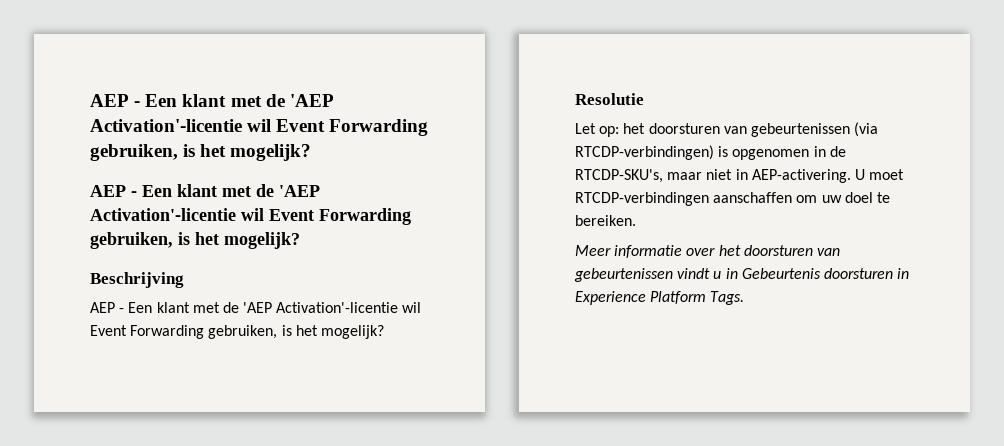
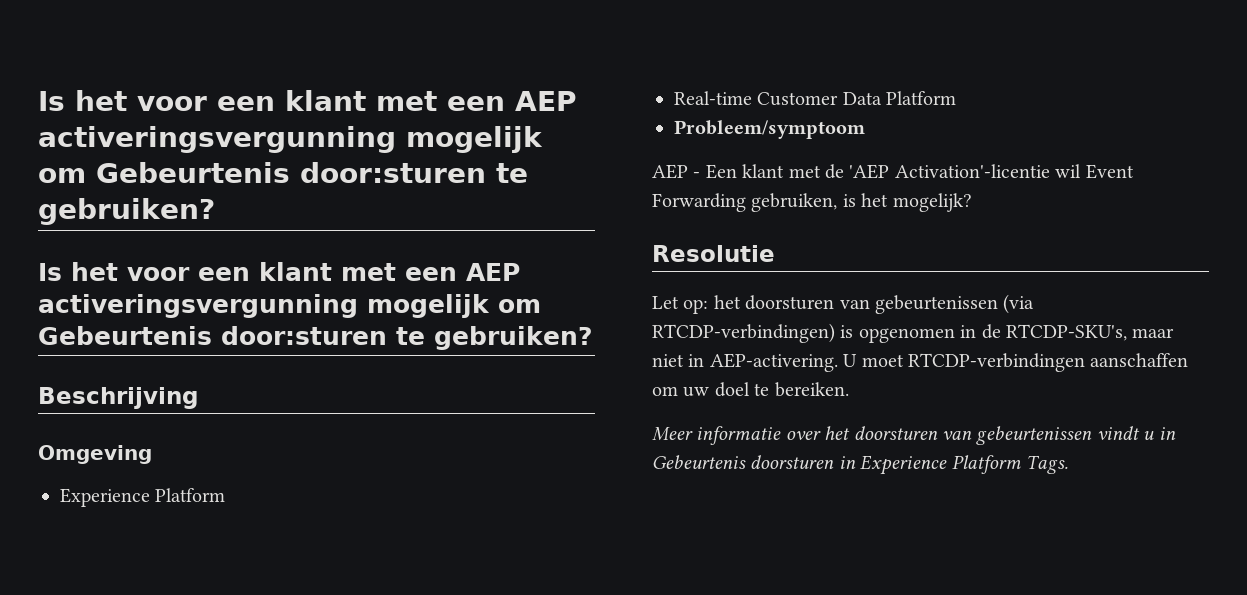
[90,94,334,107] [90,119,429,136] [90,144,312,161] [90,184,320,197] [90,208,411,225] [90,232,300,249] [90,272,184,288] AEP - Een klant met de 'AEP Activation'-licentie wil Event Forwarding gebruiken, is het mogelijk? // AEP - Een klant met de 'AEP Activation'-licentie wil Event Forwarding gebruiken, is het mogelijk? // Beschrijving -> [38,90,577,111] [38,126,543,153] [38,162,528,183] [38,198,215,225] [38,262,520,281] [38,294,541,318] [38,326,593,350] [38,387,198,409] [38,445,152,464] [60,488,226,507] [674,91,957,106] [674,120,865,139] Is het voor een klant met een AEP activeringsvergunning mogelijk om Gebeurtenis door:sturen te gebruiken? // Is het voor een klant met een AEP activeringsvergunning mogelijk om Gebeurtenis door:sturen te gebruiken? // Beschrijving // Omgeving // Experience Platform // Real-time Customer Data Platform // Probleem/symptoom

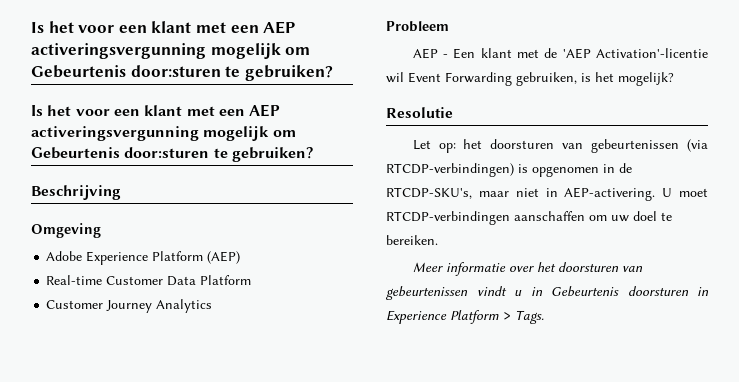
[60,488,226,507] Experience Platform -> [46,251,241,265] Adobe Experience Platform (AEP)
[674,120,865,139] Probleem/symptoom -> [46,299,213,313] [386,21,449,32] Customer Journey Analytics // Probleem
(1021, 464) none -> [503,312,511,320] >

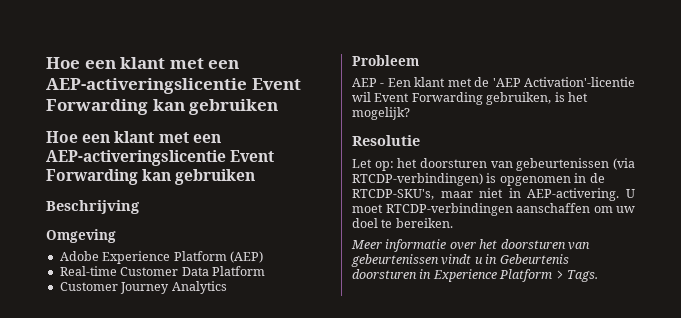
[31,21,296,34] [31,43,311,59] [31,65,333,81] [31,104,281,117] [31,126,296,141] [31,147,313,162] Is het voor een klant met een AEP activeringsvergunning mogelijk om Gebeurtenis door:sturen te gebruiken? // Is het voor een klant met een AEP activeringsvergunning mogelijk om Gebeurtenis door:sturen te gebruiken? -> [46,57,240,69] [46,78,301,94] [46,99,279,115] [46,131,221,143] [46,150,275,166] [46,169,256,185] Hoe een klant met een AEP-activeringslicentie Event Forwarding kan gebruiken // Hoe een klant met een AEP-activeringslicentie Event Forwarding kan gebruiken

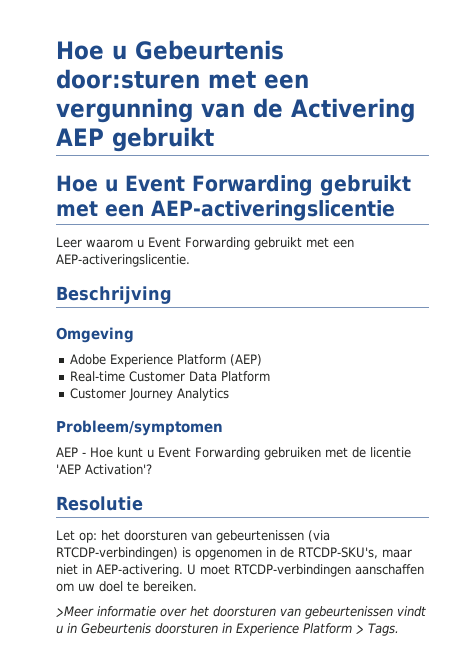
[46,57,240,69] [46,78,301,94] [46,99,279,115] [46,131,221,143] [46,150,275,166] [46,169,256,185] Hoe een klant met een AEP-activeringslicentie Event Forwarding kan gebruiken // Hoe een klant met een AEP-activeringslicentie Event Forwarding kan gebruiken -> [56,40,284,60] [56,69,309,89] [56,98,415,123] [56,127,214,152] [56,175,411,196] [56,200,395,221] [56,237,354,250] [56,254,190,267] Hoe u Gebeurtenis door:sturen met een vergunning van de Activering AEP gebruikt // Hoe u Event Forwarding gebruikt met een AEP-activeringslicentie // Leer waarom u Event Forwarding gebruikt met een AEP-activeringslicentie.
[352,55,419,66] Probleem -> [56,420,223,436] Probleem/symptomen
[387,77,635,87] [352,92,588,105] [352,107,410,120] Een klant met de 'AEP Activation'-licentie wil Event Forwarding gebruiken, is het mogelijk? -> [90,447,411,460] [56,464,152,475] Hoe kunt u Event Forwarding gebruiken met de licentie 'AEP Activation'?
[351,240,382,249] Meer -> [56,606,94,617] >Meer

